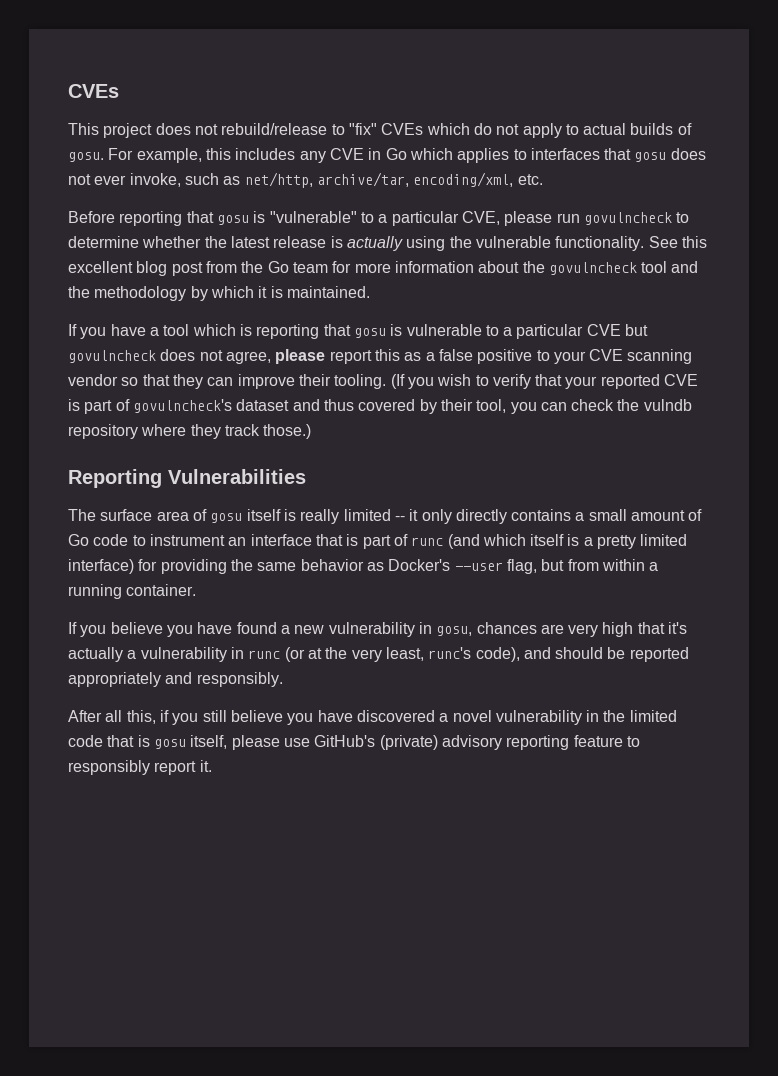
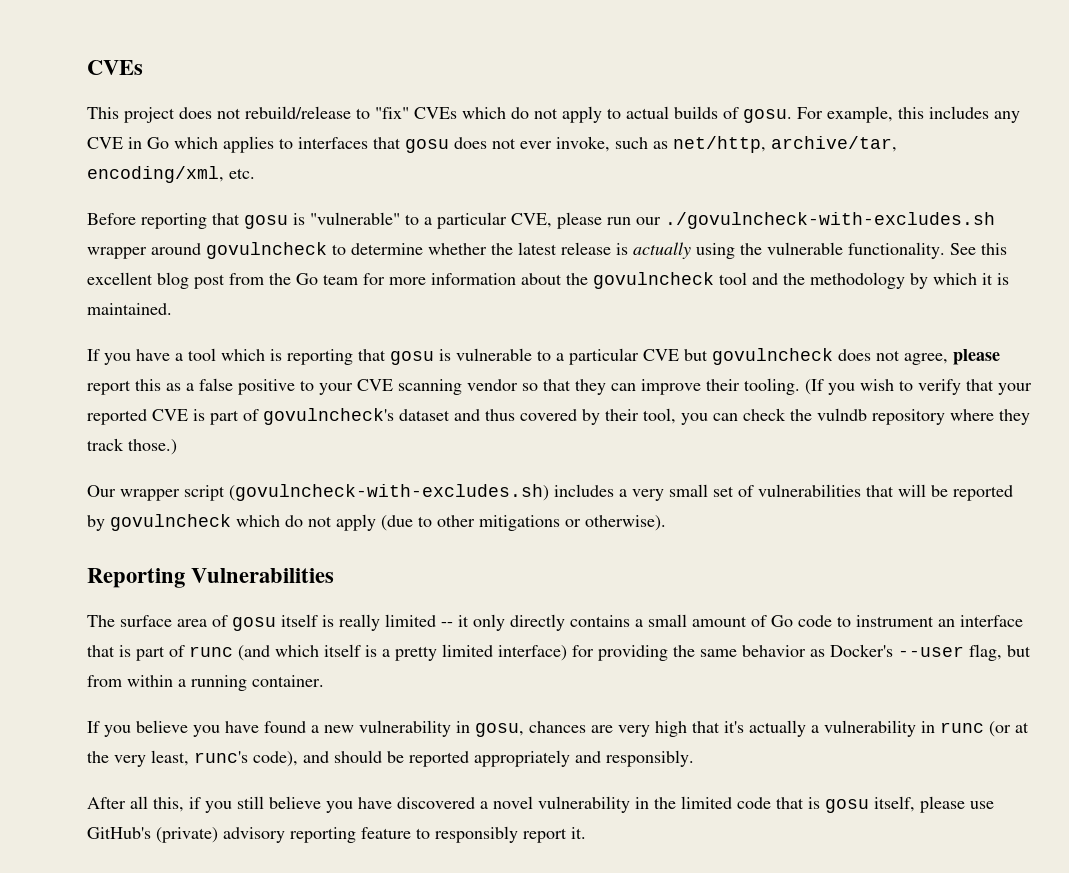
(580, 218) none -> [636,212,995,229] [87,243,201,259] our ./govulncheck-with-excludes.sh wrapper around
(312, 431) none -> [87,484,1013,501] [87,514,666,531] // Our wrapper script (govulncheck-with-excludes.sh) includes a very small set of vulnerabilities that will be reported by govulncheck which do not apply (due to other mitigations or otherwise).

